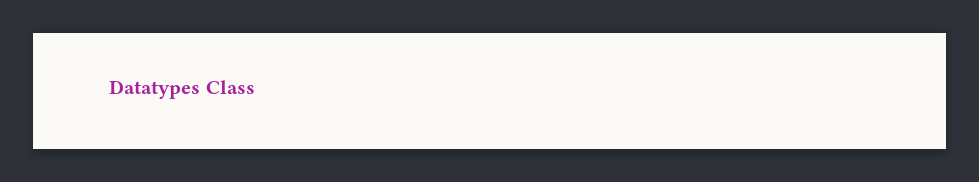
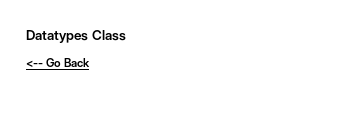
(255, 87) none -> [26,58,91,67] // <-- Go Back

